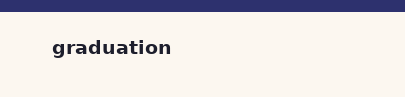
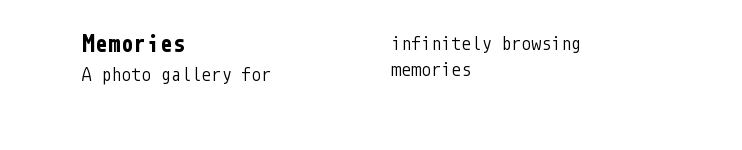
[52,40,172,58] graduation -> [81,34,185,52] [81,67,271,85] [391,36,581,53] [391,62,471,76] Memories // A photo gallery for infinitely browsing memories

